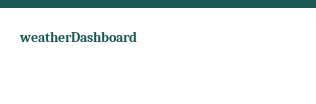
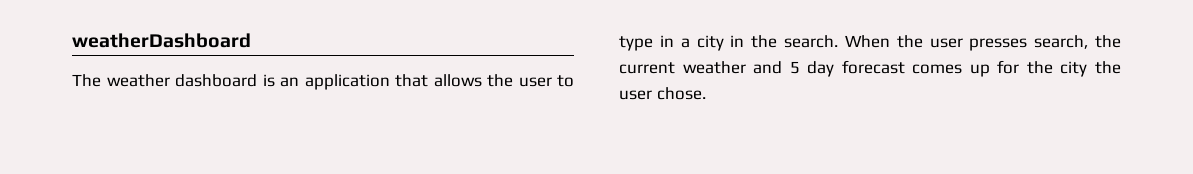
(137, 36) none -> [72,74,574,90] [619,35,1121,51] [619,60,1121,77] [619,87,706,100] // The weather dashboard is an application that allows the user to type in a city in the search. When the user presses search, the current weather and 5 day forecast comes up for the city the user chose.

